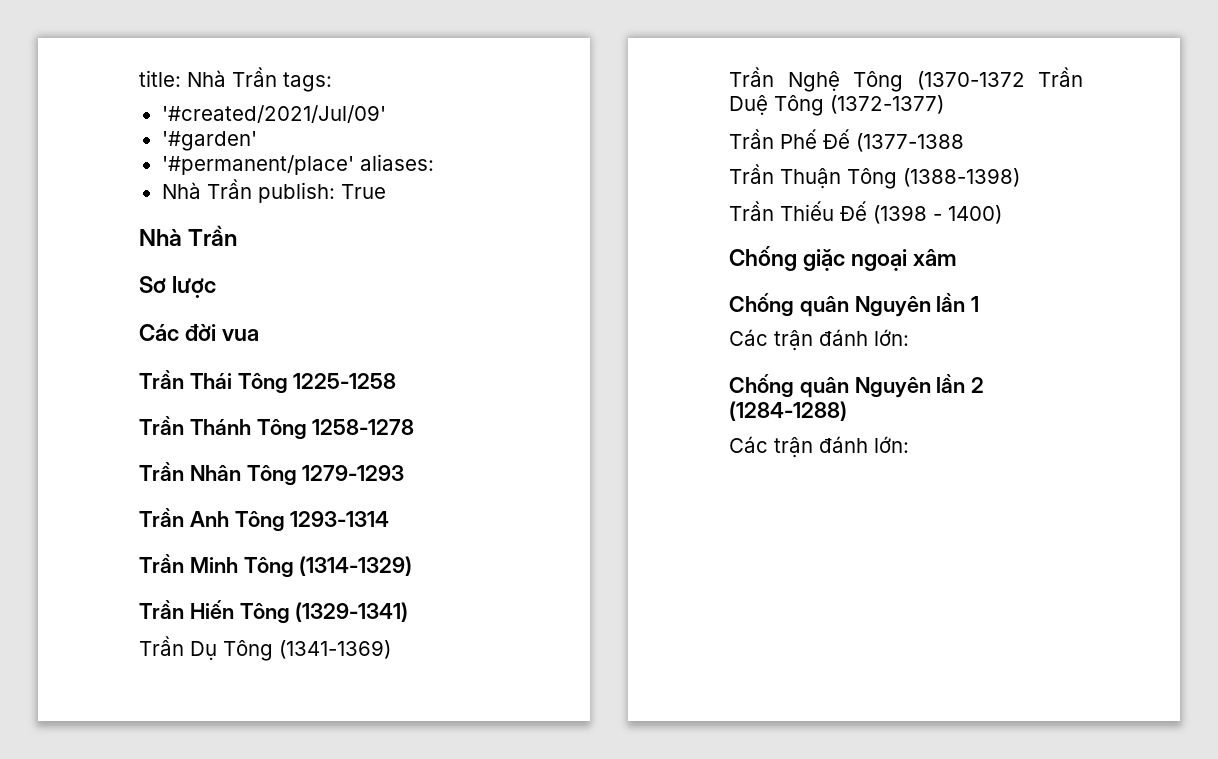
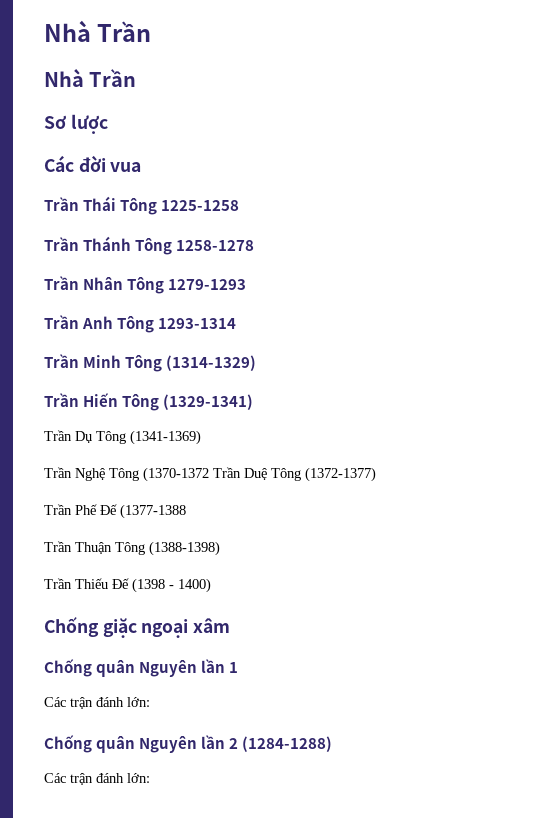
[139,67,332,92] [161,105,386,123] [161,131,257,151] [161,154,434,175] [161,179,386,203] title: Nhà Trần tags: // '#created/2021/Jul/09' // '#garden' // '#permanent/place' aliases: // Nhà Trần publish: True -> [44,20,152,42] Nhà Trần

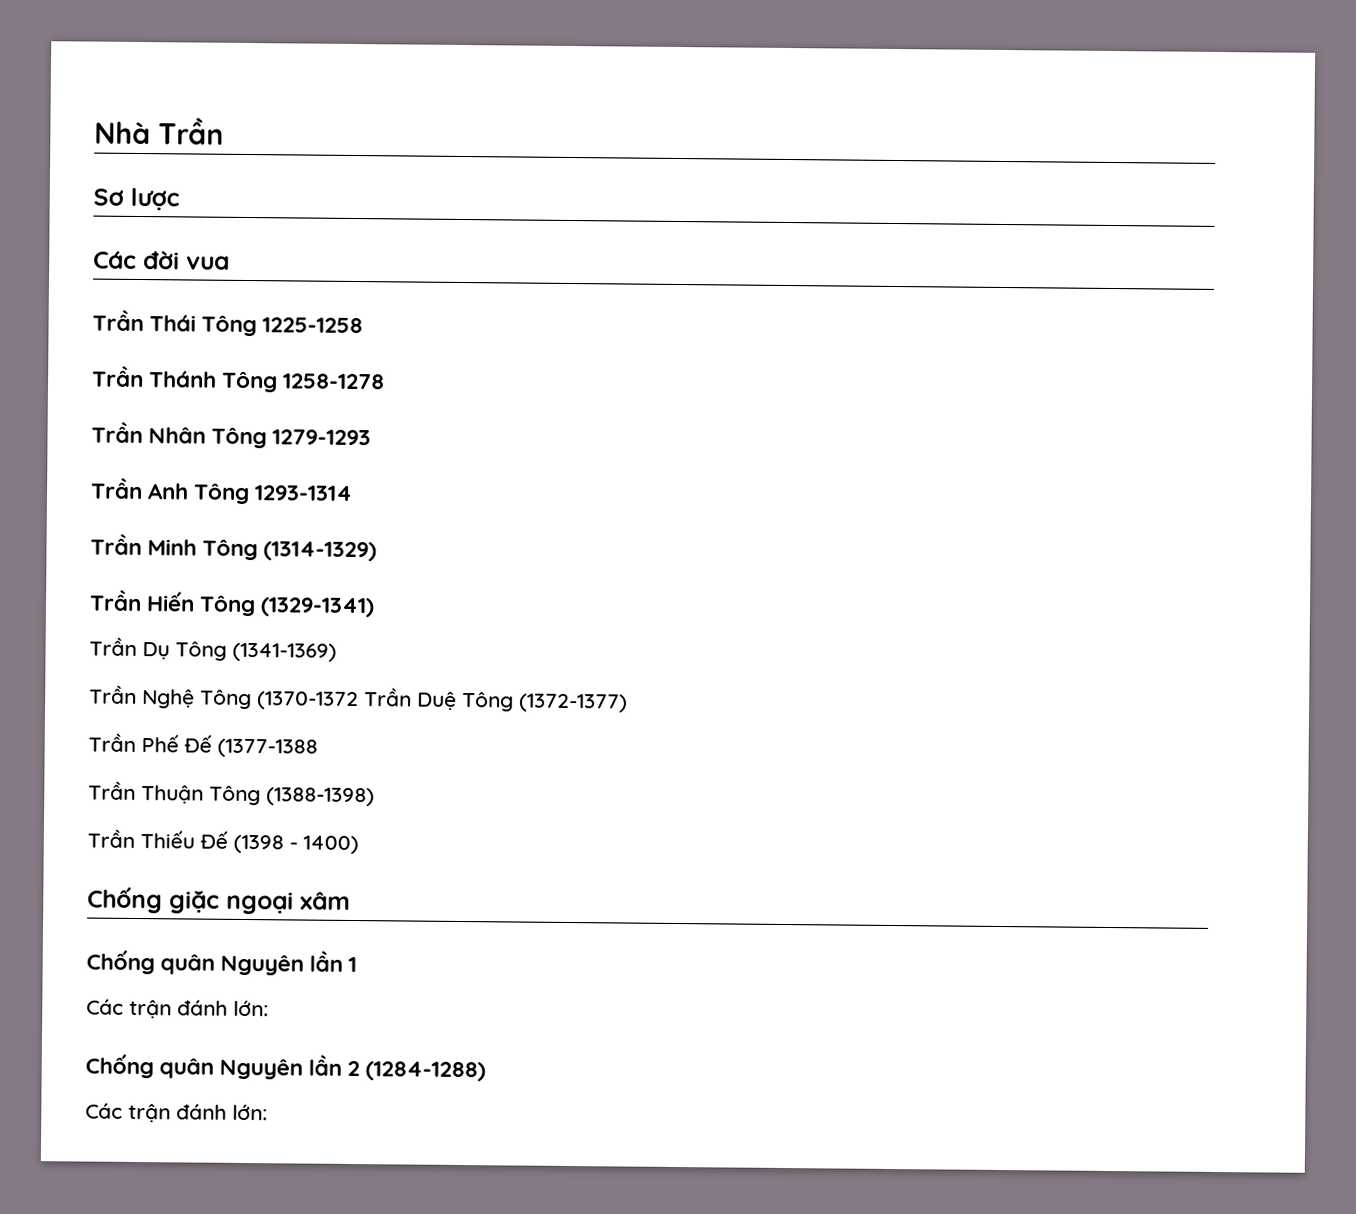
[44,20,152,42] [44,69,137,87] Nhà Trần // Nhà Trần -> [94,117,224,145] Nhà Trần

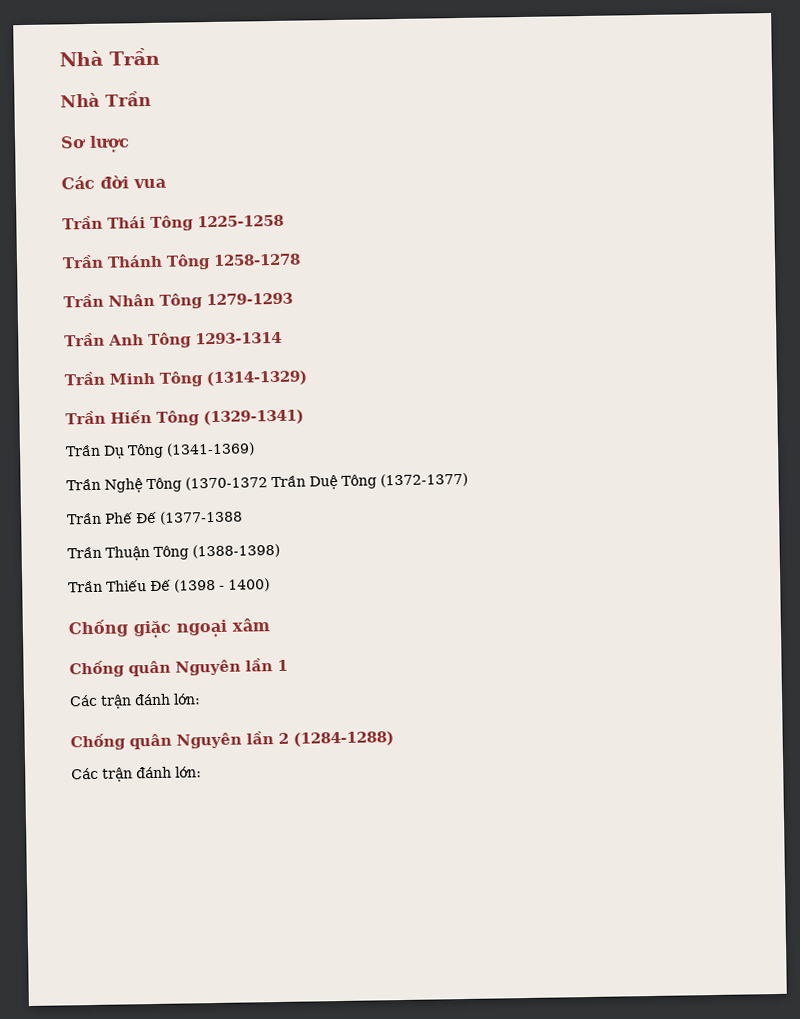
[94,117,224,145] Nhà Trần -> [59,47,160,67] [60,90,151,108] Nhà Trần // Nhà Trần

